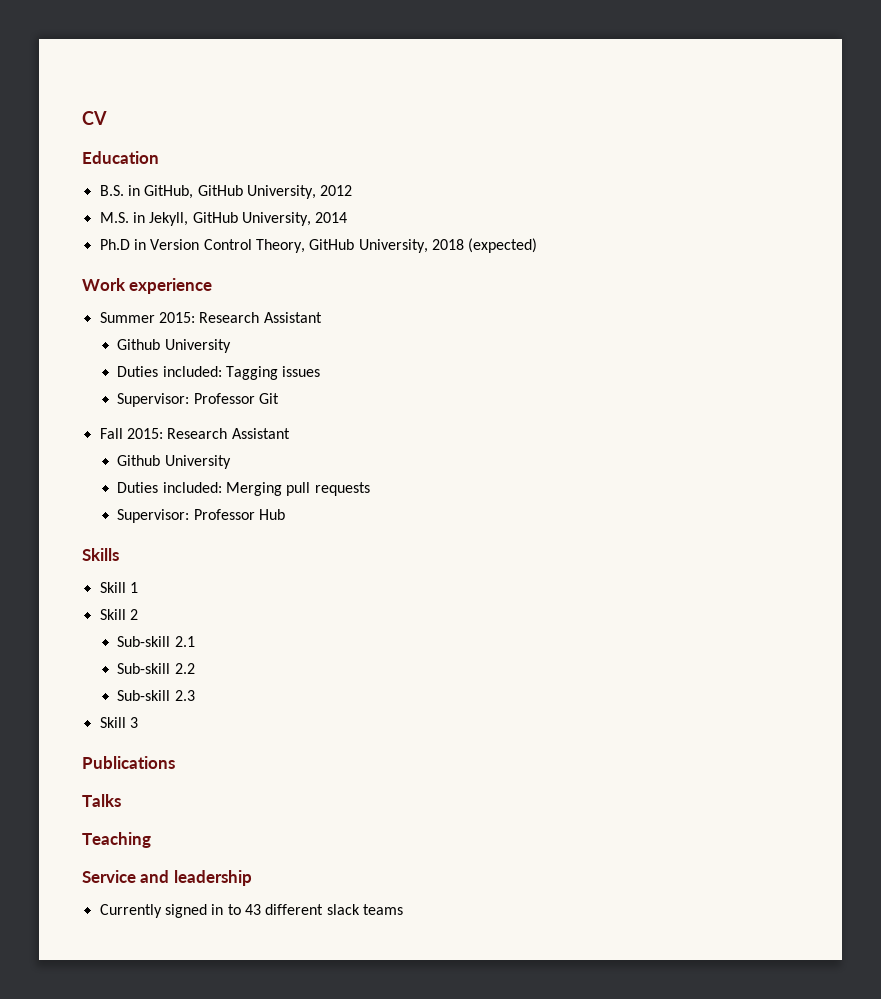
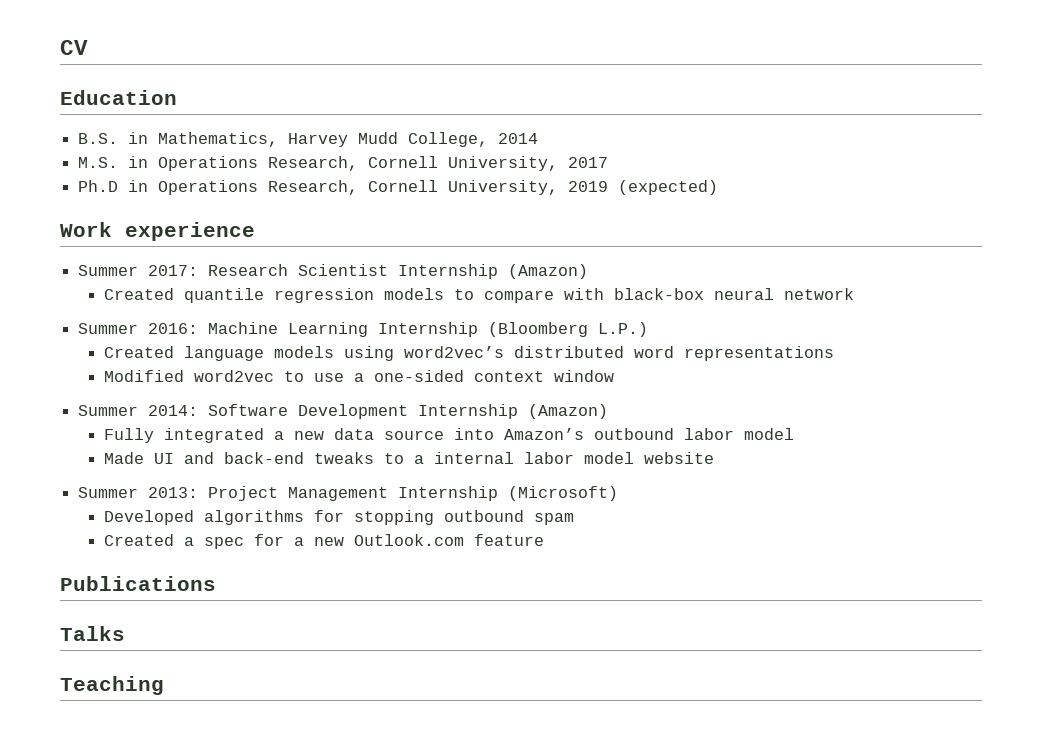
[144,185,353,199] [99,212,348,226] [99,238,538,253] [82,278,213,294] [99,312,322,323] [117,339,231,353] [117,366,321,380] [117,393,279,407] [99,428,290,439] [117,455,231,469] [117,482,370,496] [117,509,285,523] [82,548,119,561] [99,582,138,593] [99,609,138,620] [117,636,195,647] [117,663,195,674] [117,690,195,701] [99,717,138,728] [82,756,175,769] [82,794,121,807] [82,832,151,848] [82,870,252,886] [99,904,403,918] GitHub, GitHub University, 2012 // M.S. in Jekyll, GitHub University, 2014 // Ph.D in Version Control Theory, GitHub University, 2018 (expected) // Work experience // Summer 2015: Research Assistant // Github University // Duties included: Tagging issues // Supervisor: Professor Git // Fall 2015: Research Assistant // Github University // Duties included: Merging pull requests // Supervisor: Professor Hub // Skills // Skill 1 // Skill 2 // Sub-skill 2.1 // Sub-skill 2.2 // Sub-skill 2.3 // Skill 3 // Publications // Talks // Teaching // Service and leadership // Currently signed in to 43 different slack teams -> [158,132,539,147] [78,156,609,171] [78,180,719,195] [60,222,255,241] [78,264,589,279] [104,288,855,303] [78,322,649,337] [104,346,835,361] [104,370,615,382] [78,404,609,419] [104,428,795,443] [104,452,715,464] [78,486,619,501] [104,510,575,525] [104,534,545,549] [60,576,216,591] [60,626,125,641] [60,676,164,695] Mathematics, Harvey Mudd College, 2014 // M.S. in Operations Research, Cornell University, 2017 // Ph.D in Operations Research, Cornell University, 2019 (expected) // Work experience // Summer 2017: Research Scientist Internship (Amazon) // Created quantile regression models to compare with black-box neural network // Summer 2016: Machine Learning Internship (Bloomberg L.P.) // Created language models using word2vec’s distributed word representations // Modified word2vec to use a one-sided context window // Summer 2014: Software Development Internship (Amazon) // Fully integrated a new data source into Amazon’s outbound labor model // Made UI and back-end tweaks to a internal labor model website // Summer 2013: Project Management Internship (Microsoft) // Developed algorithms for stopping outbound spam // Created a spec for a new Outlook.com feature // Publications // Talks // Teaching

